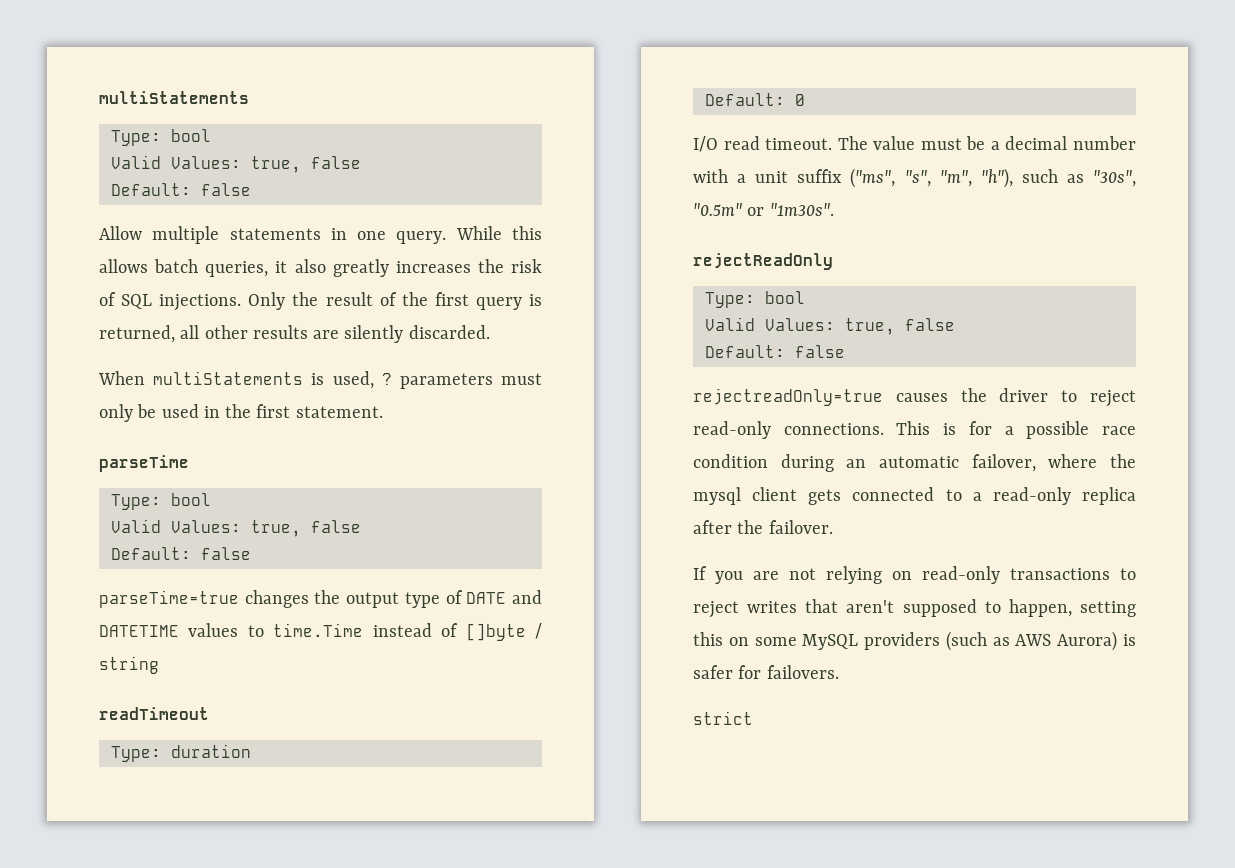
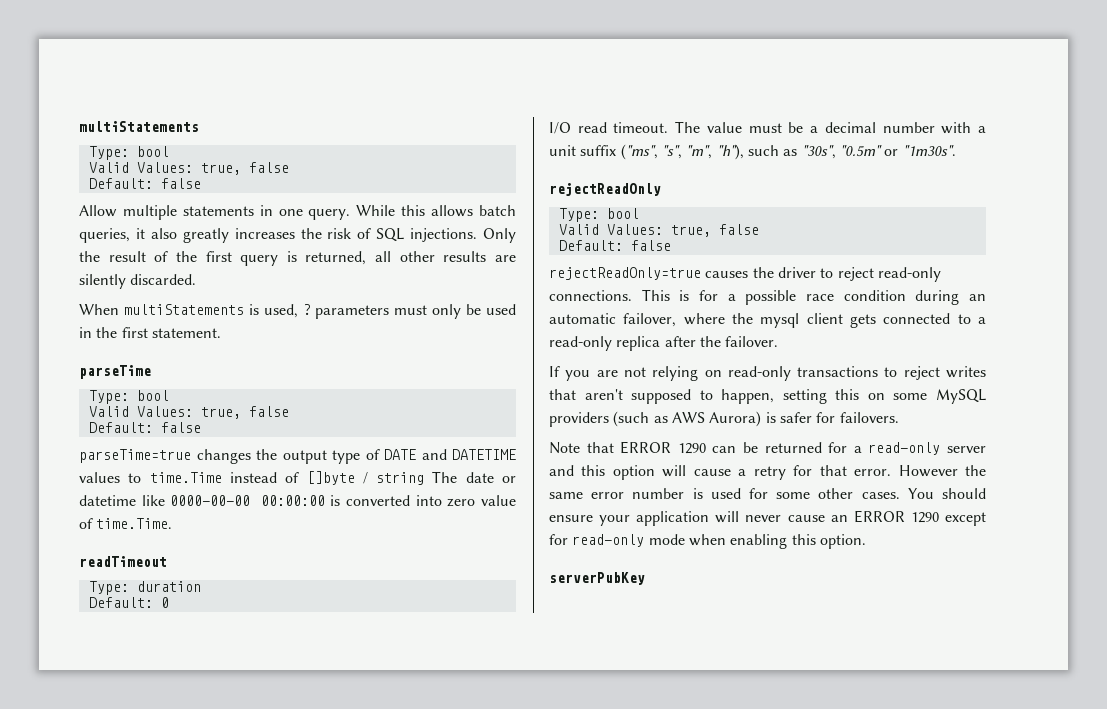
(159, 665) none -> [432,471,516,483] [79,495,516,507] [79,518,173,529] The date or datetime like 0000-00-00 00:00:00 is converted into zero value of time.Time.
[693,388,883,406] rejectreadOnly=true -> [549,267,701,280] rejectReadOnly=true
[693,711,753,725] strict -> [549,441,986,455] [549,465,986,480] [549,488,986,499] [549,510,986,526] [549,534,866,549] [549,572,645,585] Note that ERROR 1290 can be returned for a read-only server and this option will cause a retry for that error. However the same error number is used for some other cases. You should ensure your application will never cause an ERROR 1290 except for read-only mode when enabling this option. // serverPubKey

